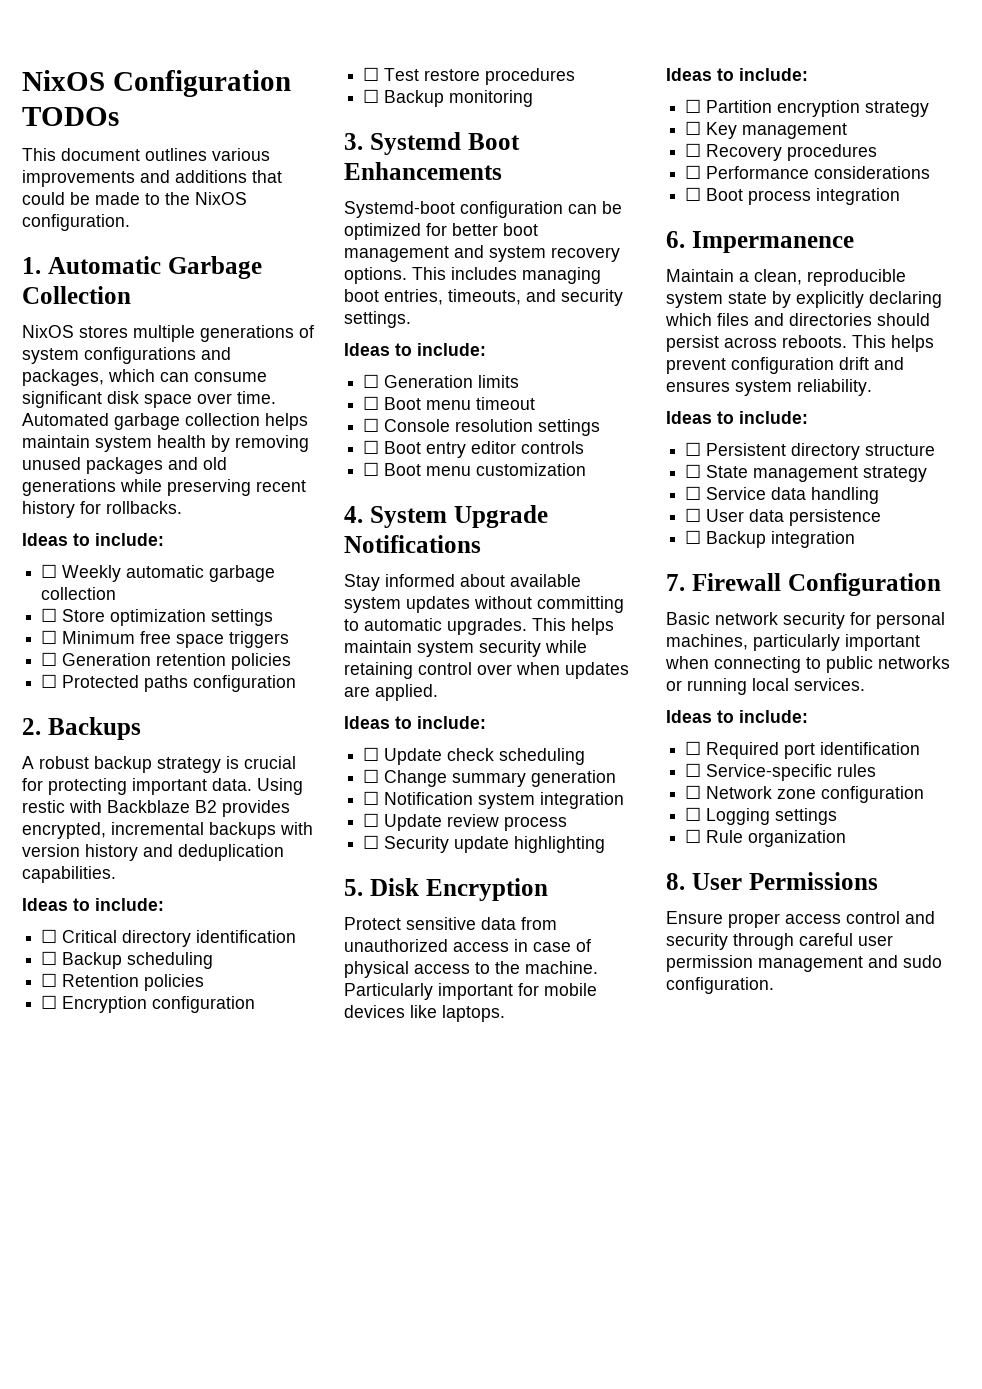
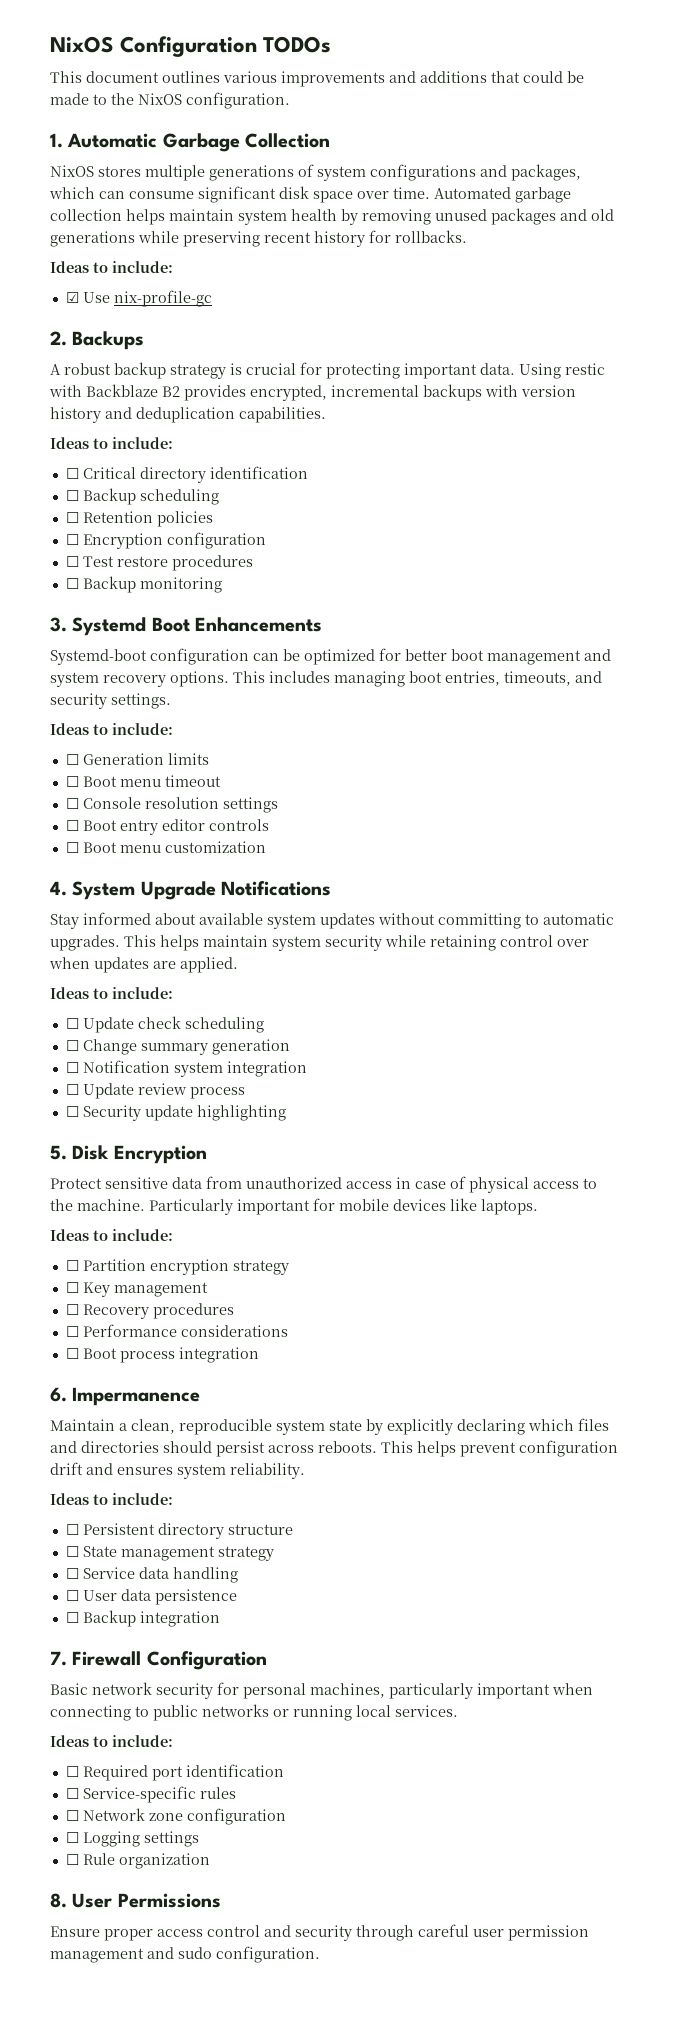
[41,564,276,582] [41,587,117,600] [41,608,274,626] [41,630,290,648] [41,652,292,670] [41,674,297,692] ☐ Weekly automatic garbage collection // ☐ Store optimization settings // ☐ Minimum free space triggers // ☐ Generation retention policies // ☐ Protected paths configuration -> [65,290,212,307] ☑ Use nix-profile-gc

